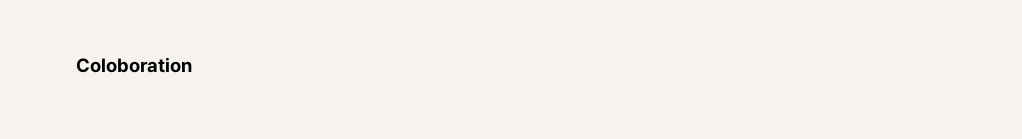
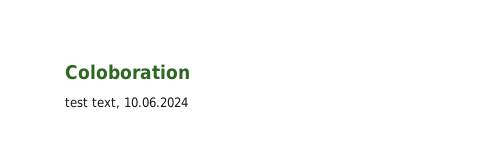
(192, 65) none -> [65,97,188,109] // test text, 10.06.2024

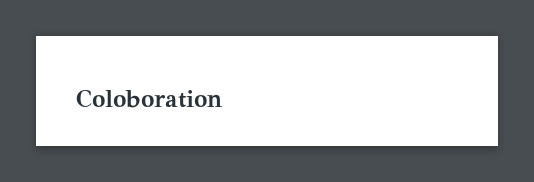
[65,97,188,109] // test text, 10.06.2024 -> (222, 98) none

